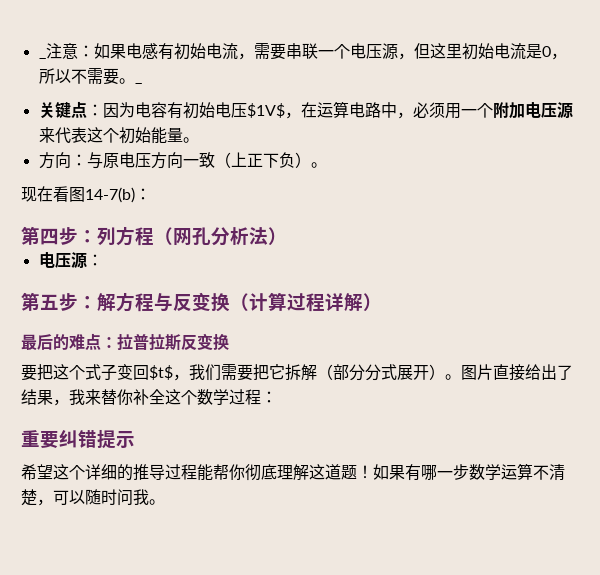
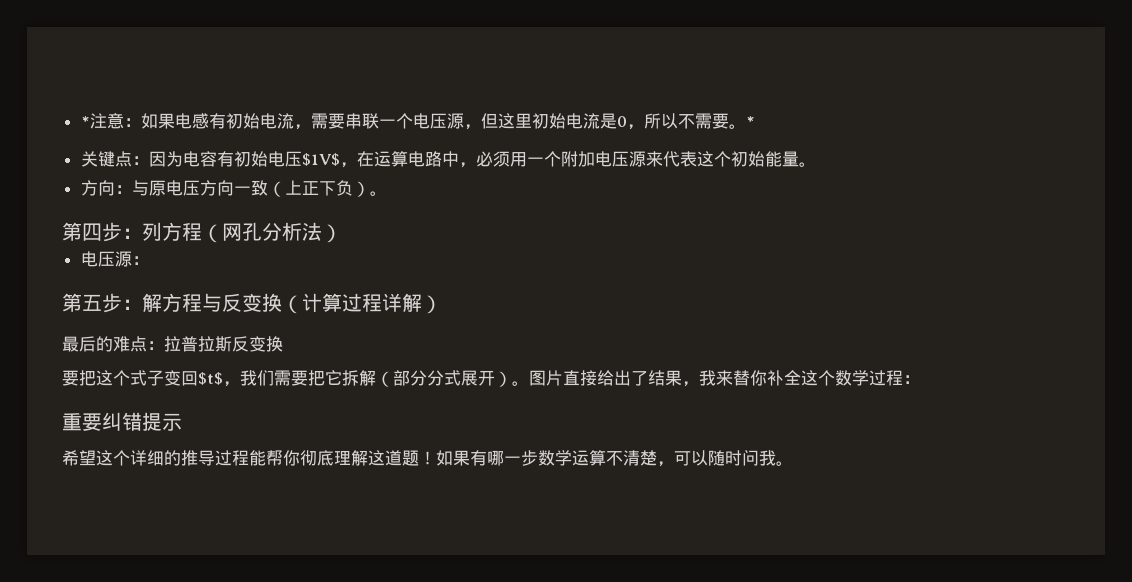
[38,57,46,59] _ -> [80,116,90,127] *
[134,82,142,84] _ -> [745,116,755,127] *
[21,186,151,203] // 现在看图14-7(b)： -> (387, 193) none

